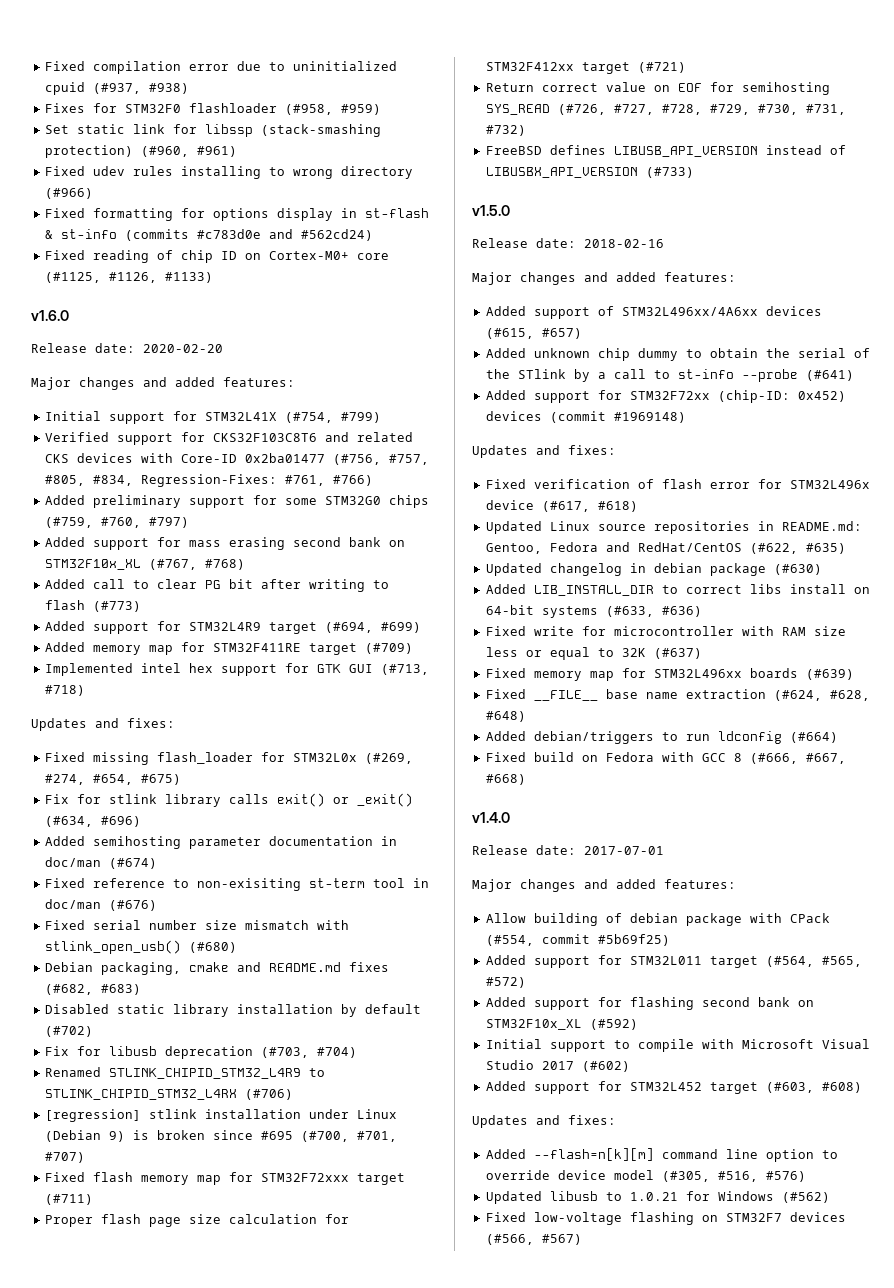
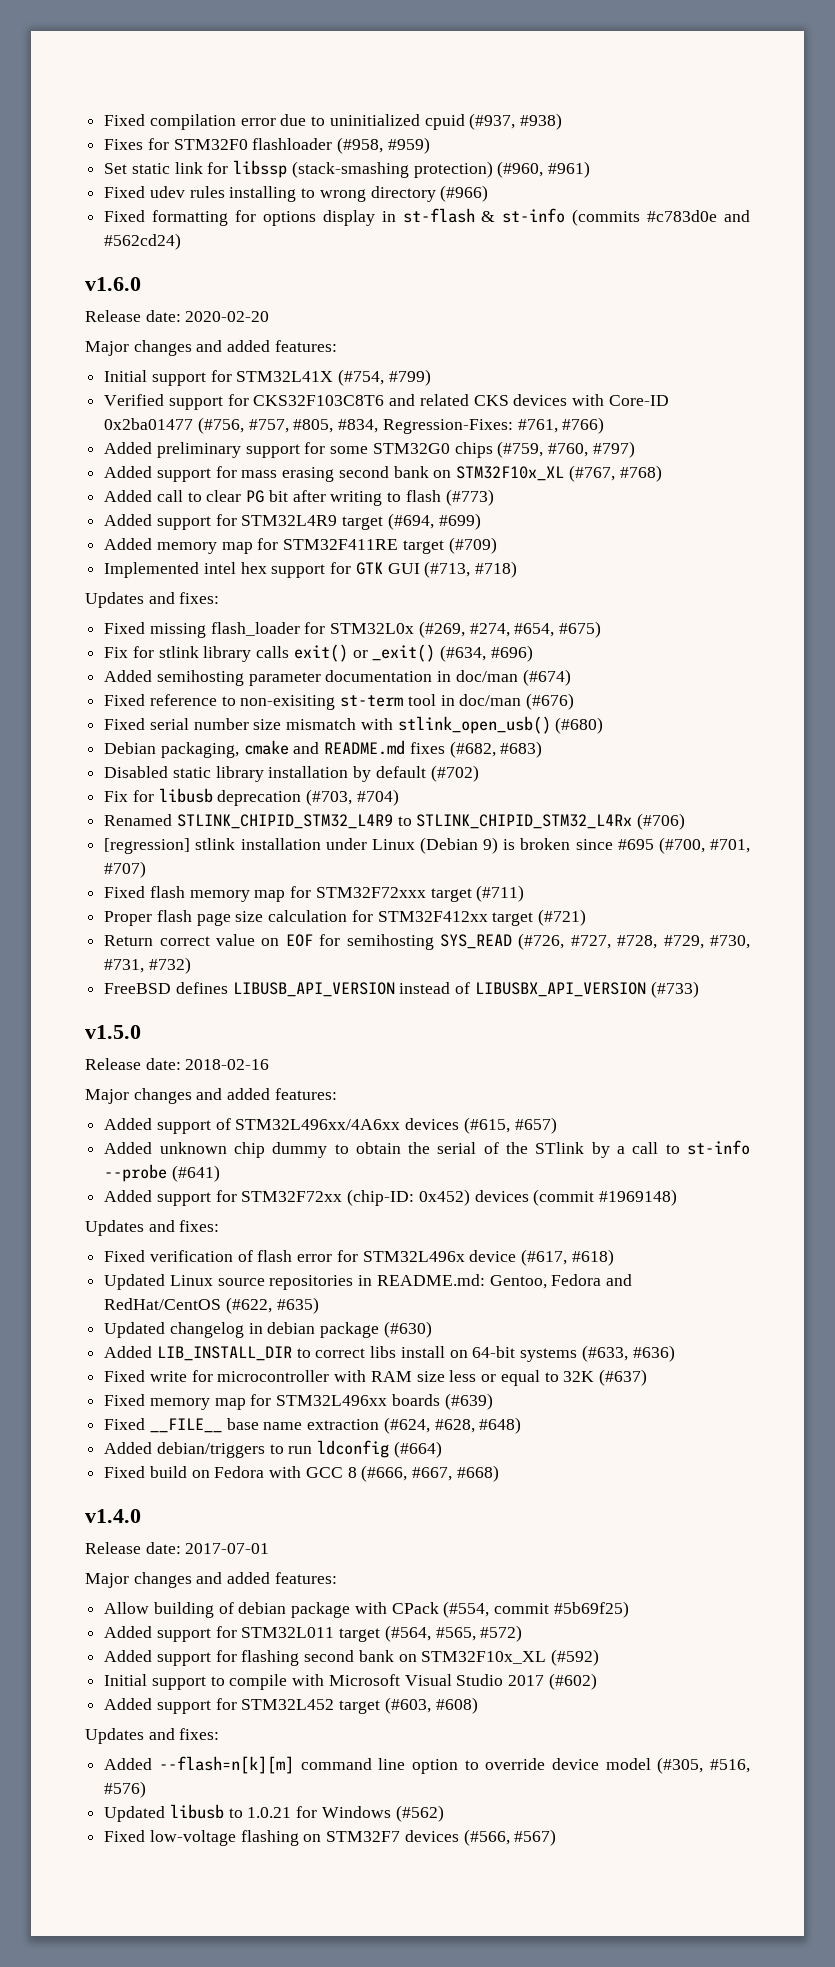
[44,250,389,263] [44,272,213,283] // Fixed reading of chip ID on Cortex-M0+ core (#1125, #1126, #1133) -> (182, 241) none
[44,1089,237,1100] STLINK_CHIPID_STM32_L4RX -> [416,814,633,829] STLINK_CHIPID_STM32_L4Rx

